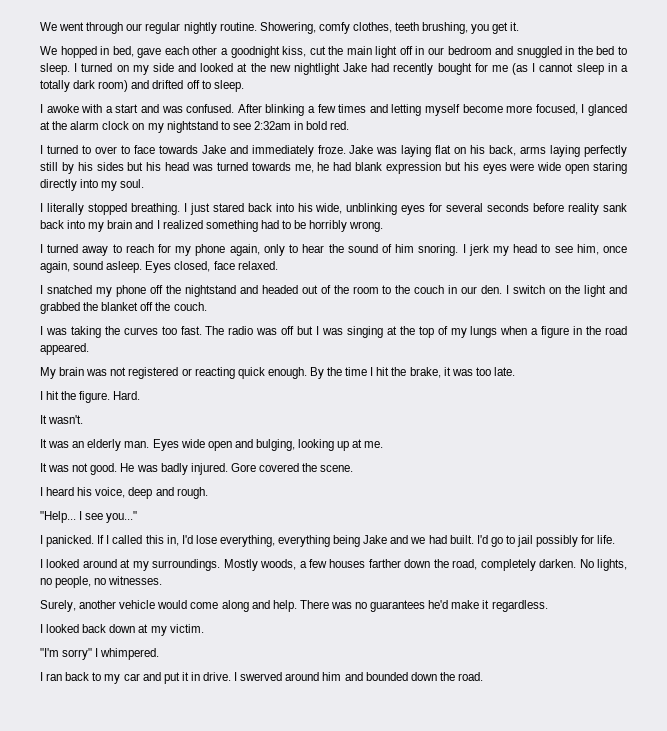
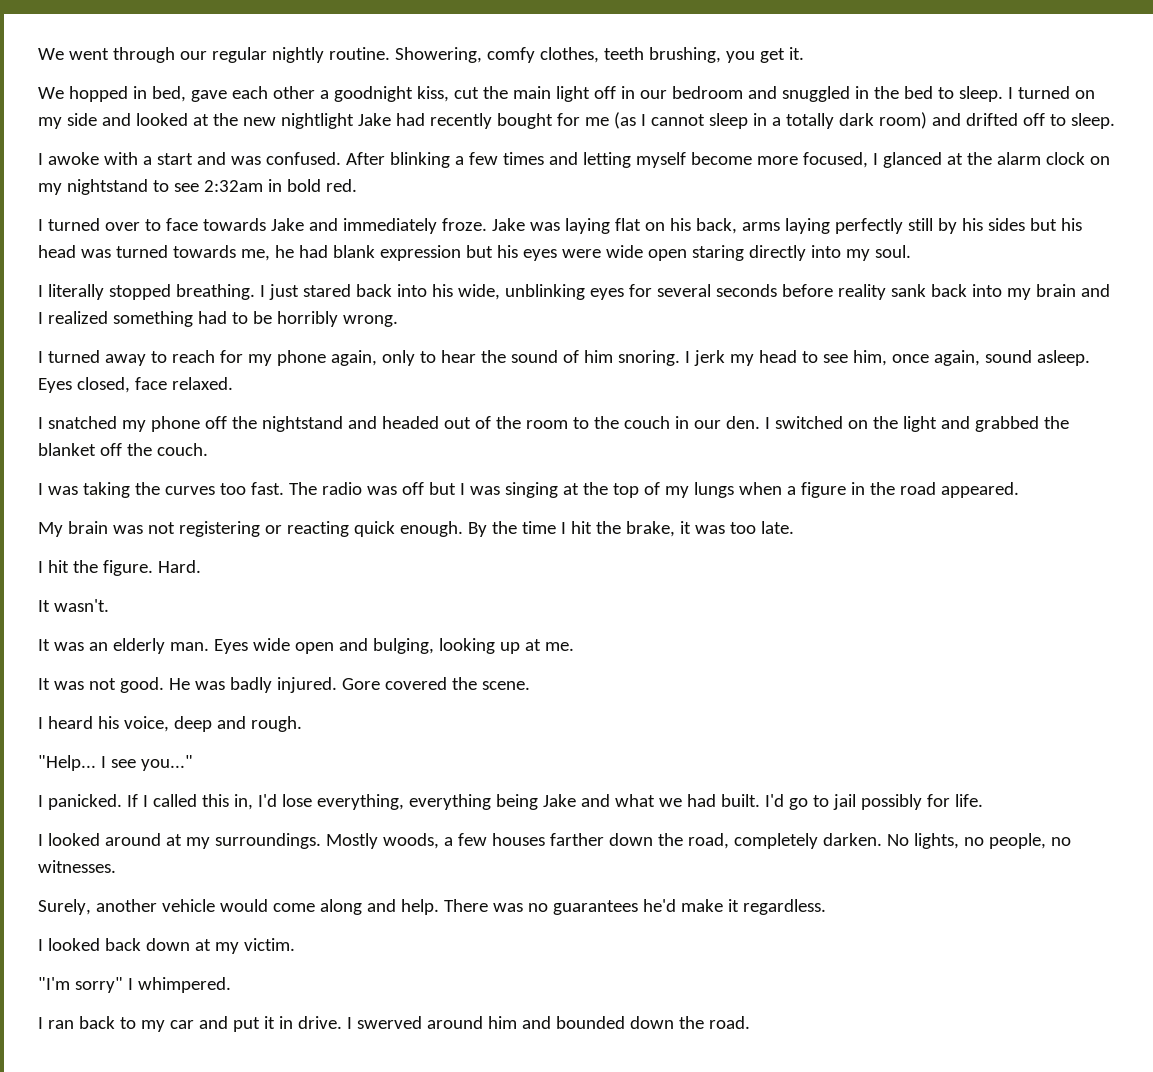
[81,145,91,154] to -> (100, 224) none
[513,285,546,294] switch -> [774,416,843,429] switched
[128,367,179,379] registered -> [178,521,260,537] registering
(409, 539) none -> [614,794,655,807] what

